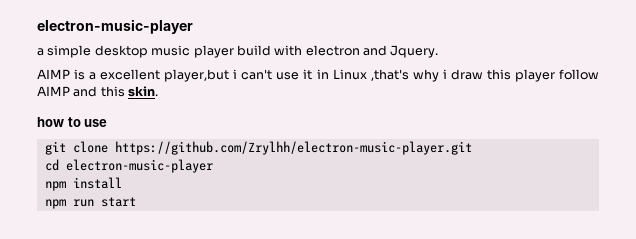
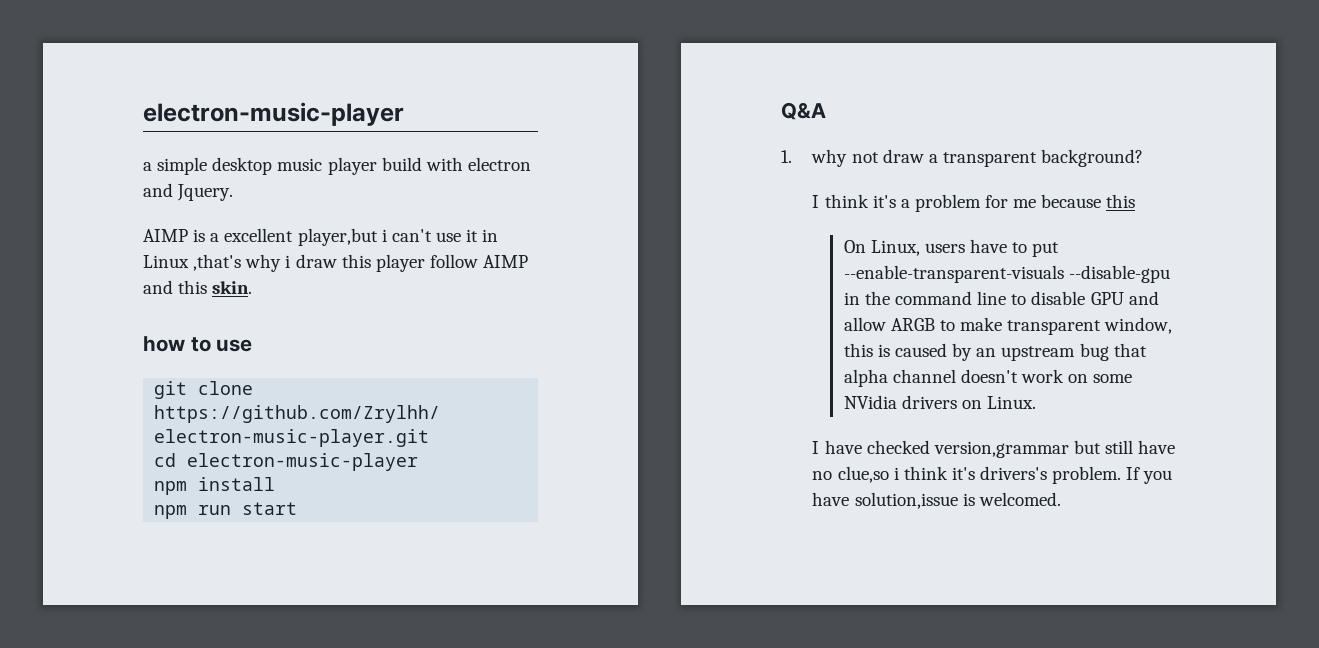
(136, 202) none -> [781,102,826,120] [781,149,1144,167] [812,194,1136,212] [843,239,1060,257] [843,265,1170,283] [843,291,1159,305] [843,317,1173,335] [843,343,1147,361] [843,369,1133,387] [843,395,1037,409] [812,440,1176,458] [812,466,1173,484] [812,492,1061,509] // Q&A // 1. why not draw a transparent background? // I think it's a problem for me because this // On Linux, users have to put --enable-transparent-visuals --disable-gpu in the command line to disable GPU and allow ARGB to make transparent window, this is caused by an upstream bug that alpha channel doesn't work on some NVidia drivers on Linux. // I have checked version,grammar but still have no clue,so i think it's drivers's problem. If you have solution,issue is welcomed.

